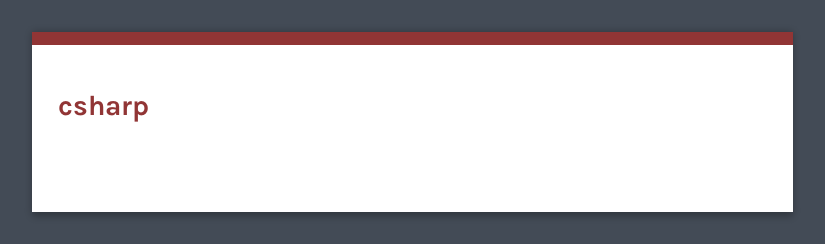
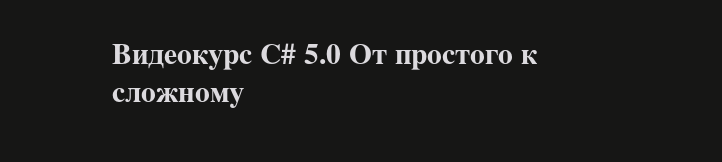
[58,95,149,122] csharp -> [112,43,538,70] [112,88,244,108] Видеокурс C# 5.0 От простого к сложному

